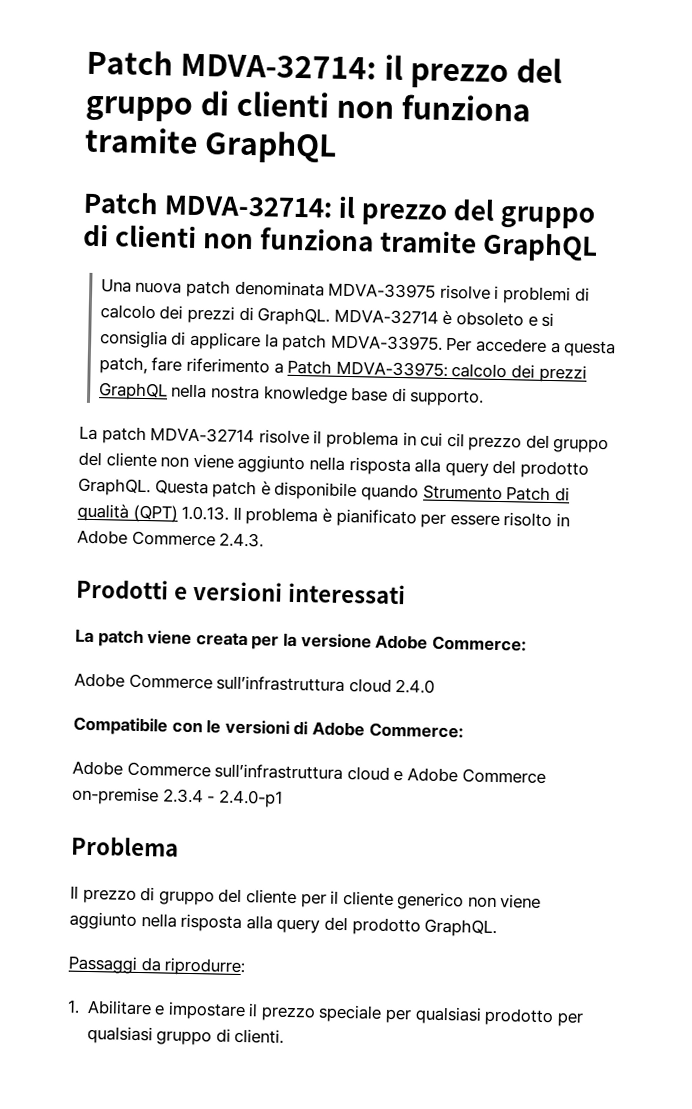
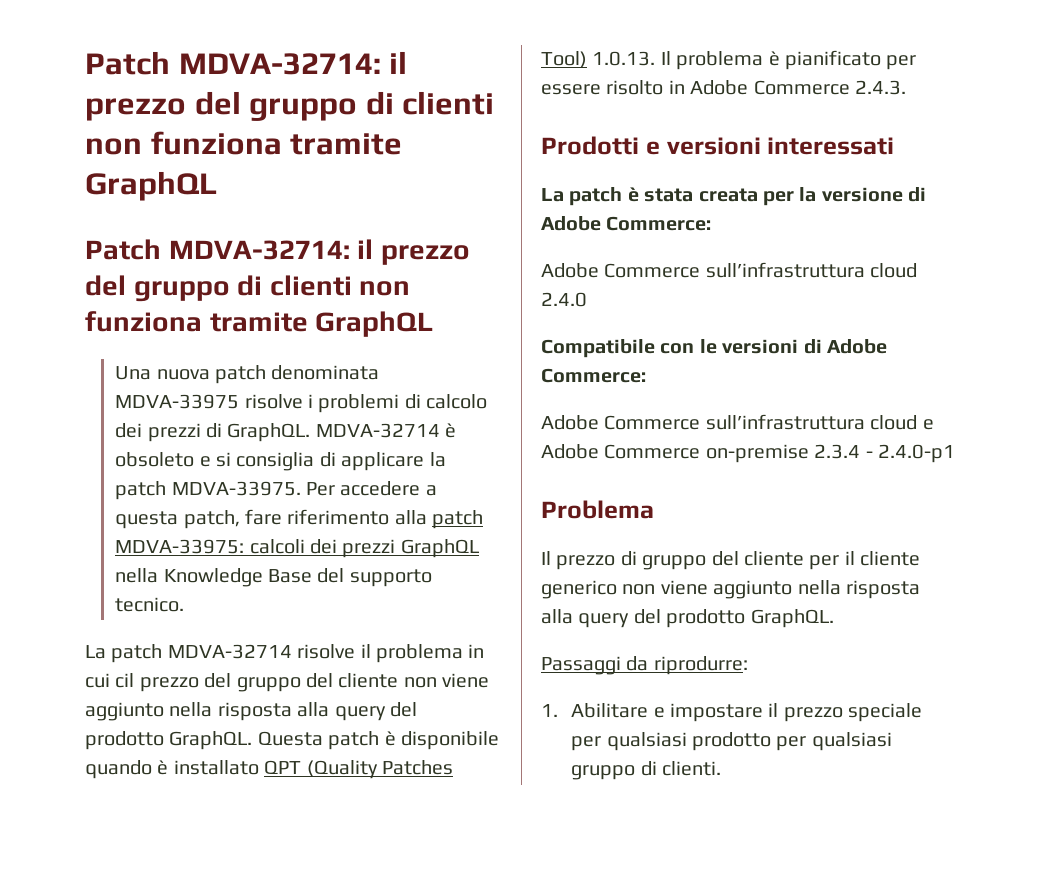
[273,359,587,383] [98,382,485,407] a Patch MDVA-33975: calcolo dei prezzi GraphQL nella nostra knowledge base di supporto. -> [394,510,484,529] [115,539,479,558] [115,568,432,587] [115,597,185,612] alla patch MDVA-33975: calcoli dei prezzi GraphQL nella Knowledge Base del supporto tecnico.
[422,484,570,502] [77,503,178,523] Strumento Patch di qualità (QPT) -> [157,760,453,779] [541,51,587,68] è installato QPT (Quality Patches Tool)
[147,630,193,645] viene -> [627,187,694,202] è stata
(372, 641) none -> [908,187,927,202] di

